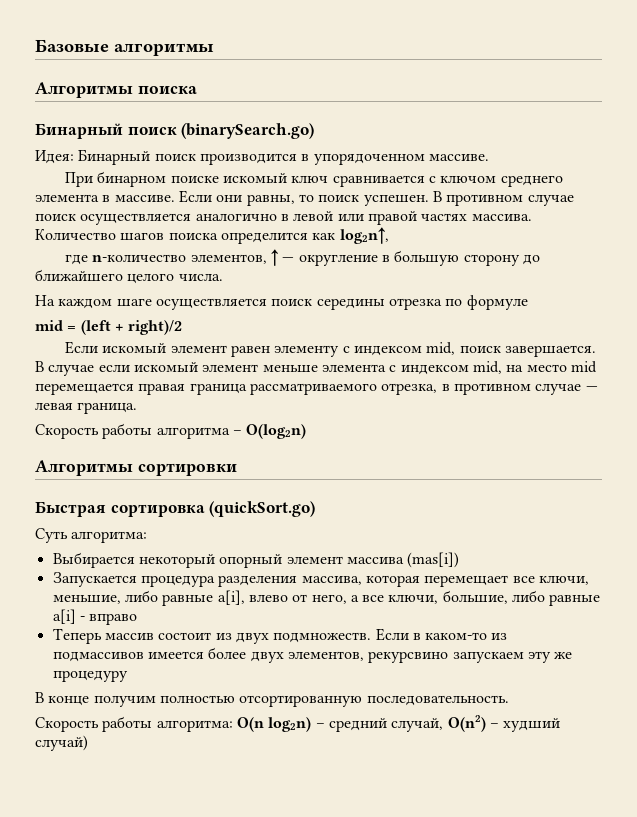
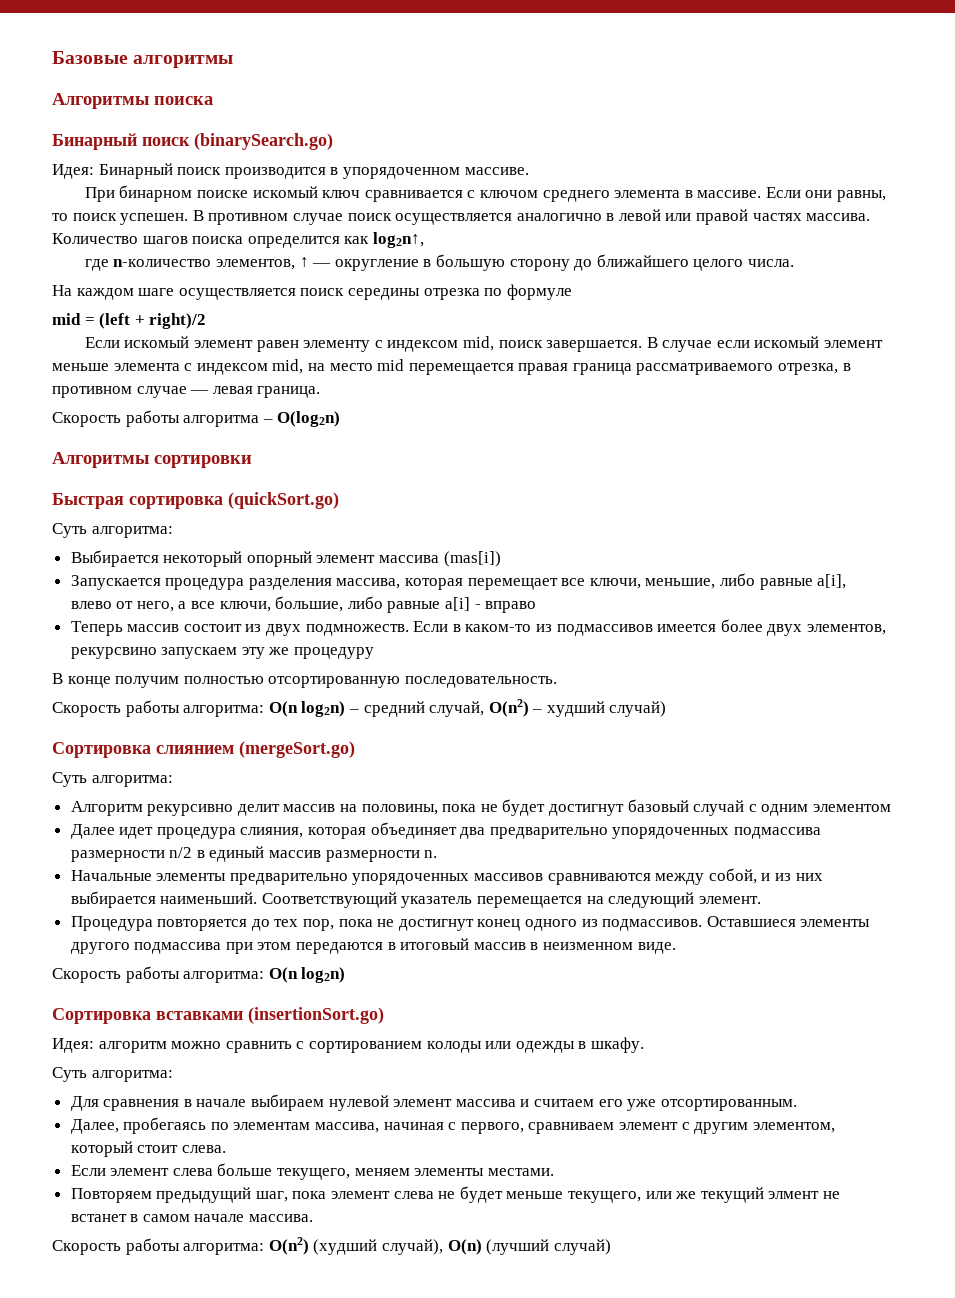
(88, 743) none -> [52,741,355,758] [52,772,173,787] [70,799,891,816] [70,822,822,839] [70,846,438,862] [70,868,823,885] [70,891,761,908] [70,916,871,931] [70,938,676,954] [52,966,346,983] [52,1007,384,1024] [52,1037,644,1053] [52,1067,173,1082] [70,1094,797,1111] [70,1117,835,1134] [70,1141,226,1157] [70,1163,554,1180] [70,1186,840,1203] [70,1214,314,1222] [52,1237,611,1255] // Сортировка слиянием (mergeSort.go) // Суть алгоритма: // Алгоритм рекурсивно делит массив на половины, пока не будет достигнут базовый случай с одним элементом // Далее идет процедура слияния, которая объединяет два предварительно упорядоченных подмассива размерности n/2 в единый массив размерности n. // Начальные элементы предварительно упорядоченных массивов сравниваются между собой, и из них выбирается наименьший. Соответствующий указатель перемещается на следующий элемент. // Процедура повторяется до тех пор, пока не достигнут конец одного из подмассивов. Оставшиеся элементы другого подмассива при этом передаются в итоговый массив в неизменном виде. // Скорость работы алгоритма: О(n log2n) // Сортировка вставками (insertionSort.go) // Идея: алгоритм можно сравнить с сортированием колоды или одежды в шкафу. // Суть алгоритма: // Для сравнения в начале выбираем нулевой элемент массива и считаем его уже отсортированным. // Далее, пробегаясь по элементам массива, начиная с первого, сравниваем элемент с другим элементом, который стоит слева. // Если элемент слева больше текущего, меняем элементы местами. // Повторяем предыдущий шаг, пока элемент слева не будет меньше текущего, или же текущий элмент не встанет в самом начале массива. // Скорость работы алгоритма: О(n2) (худший случай), О(n) (лучший случай)

